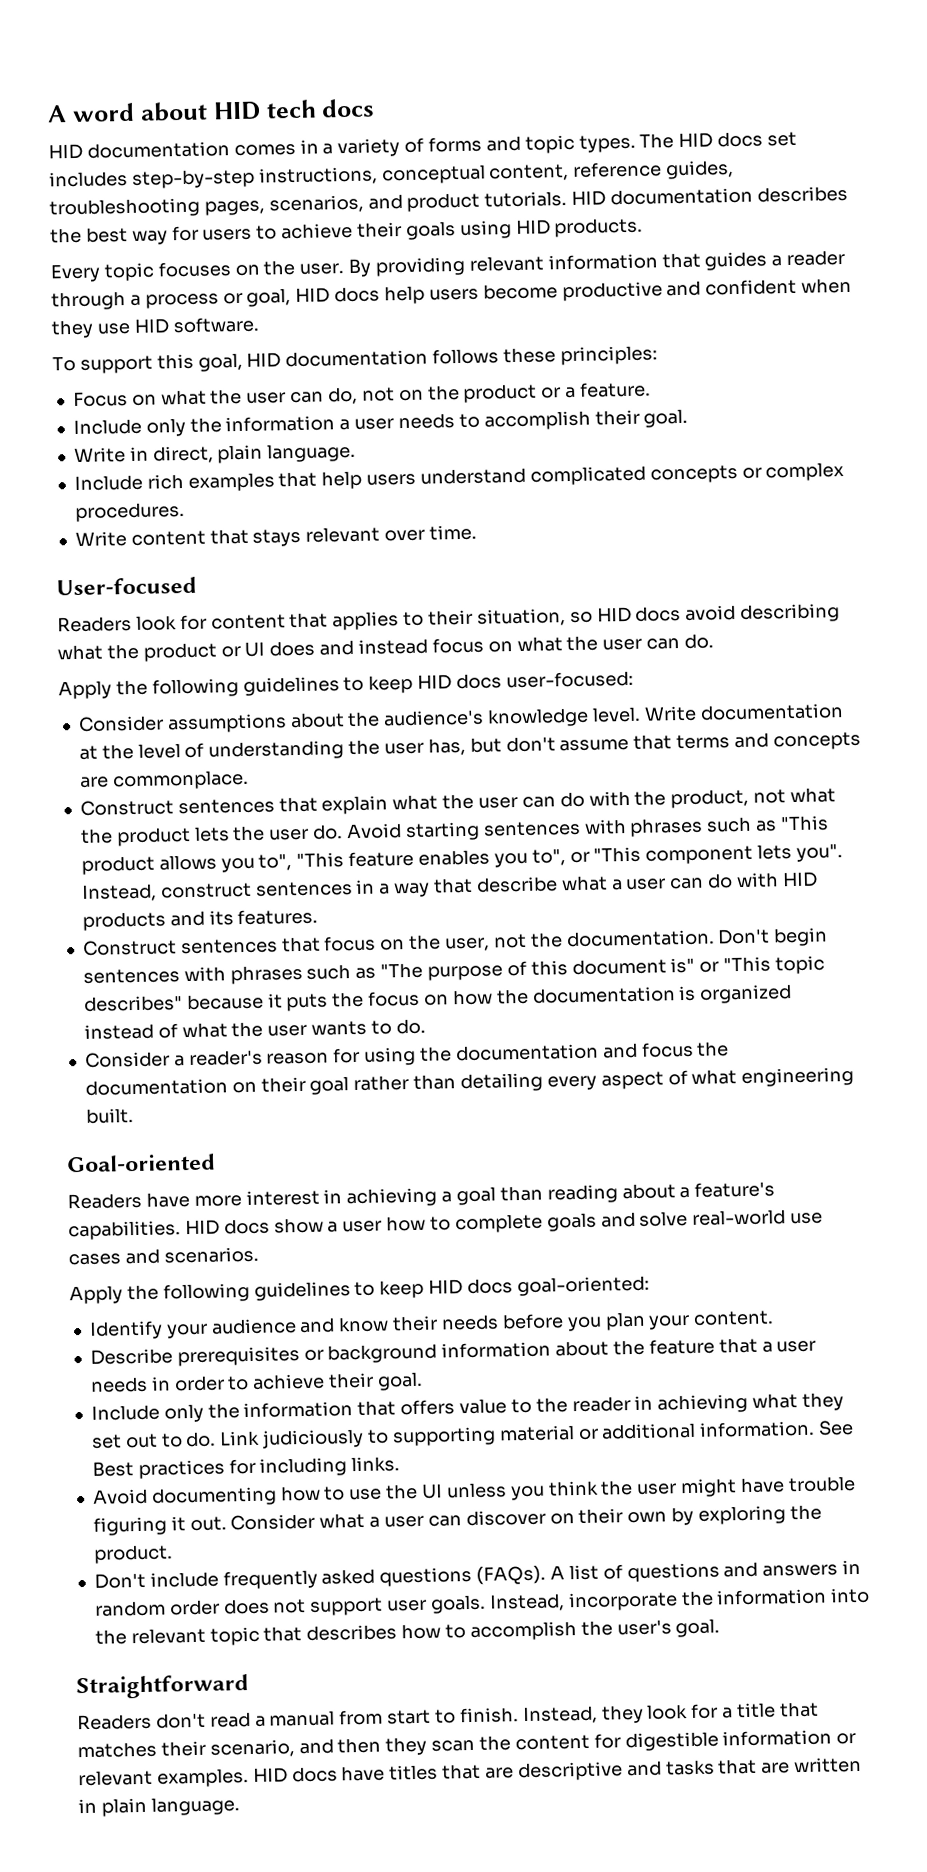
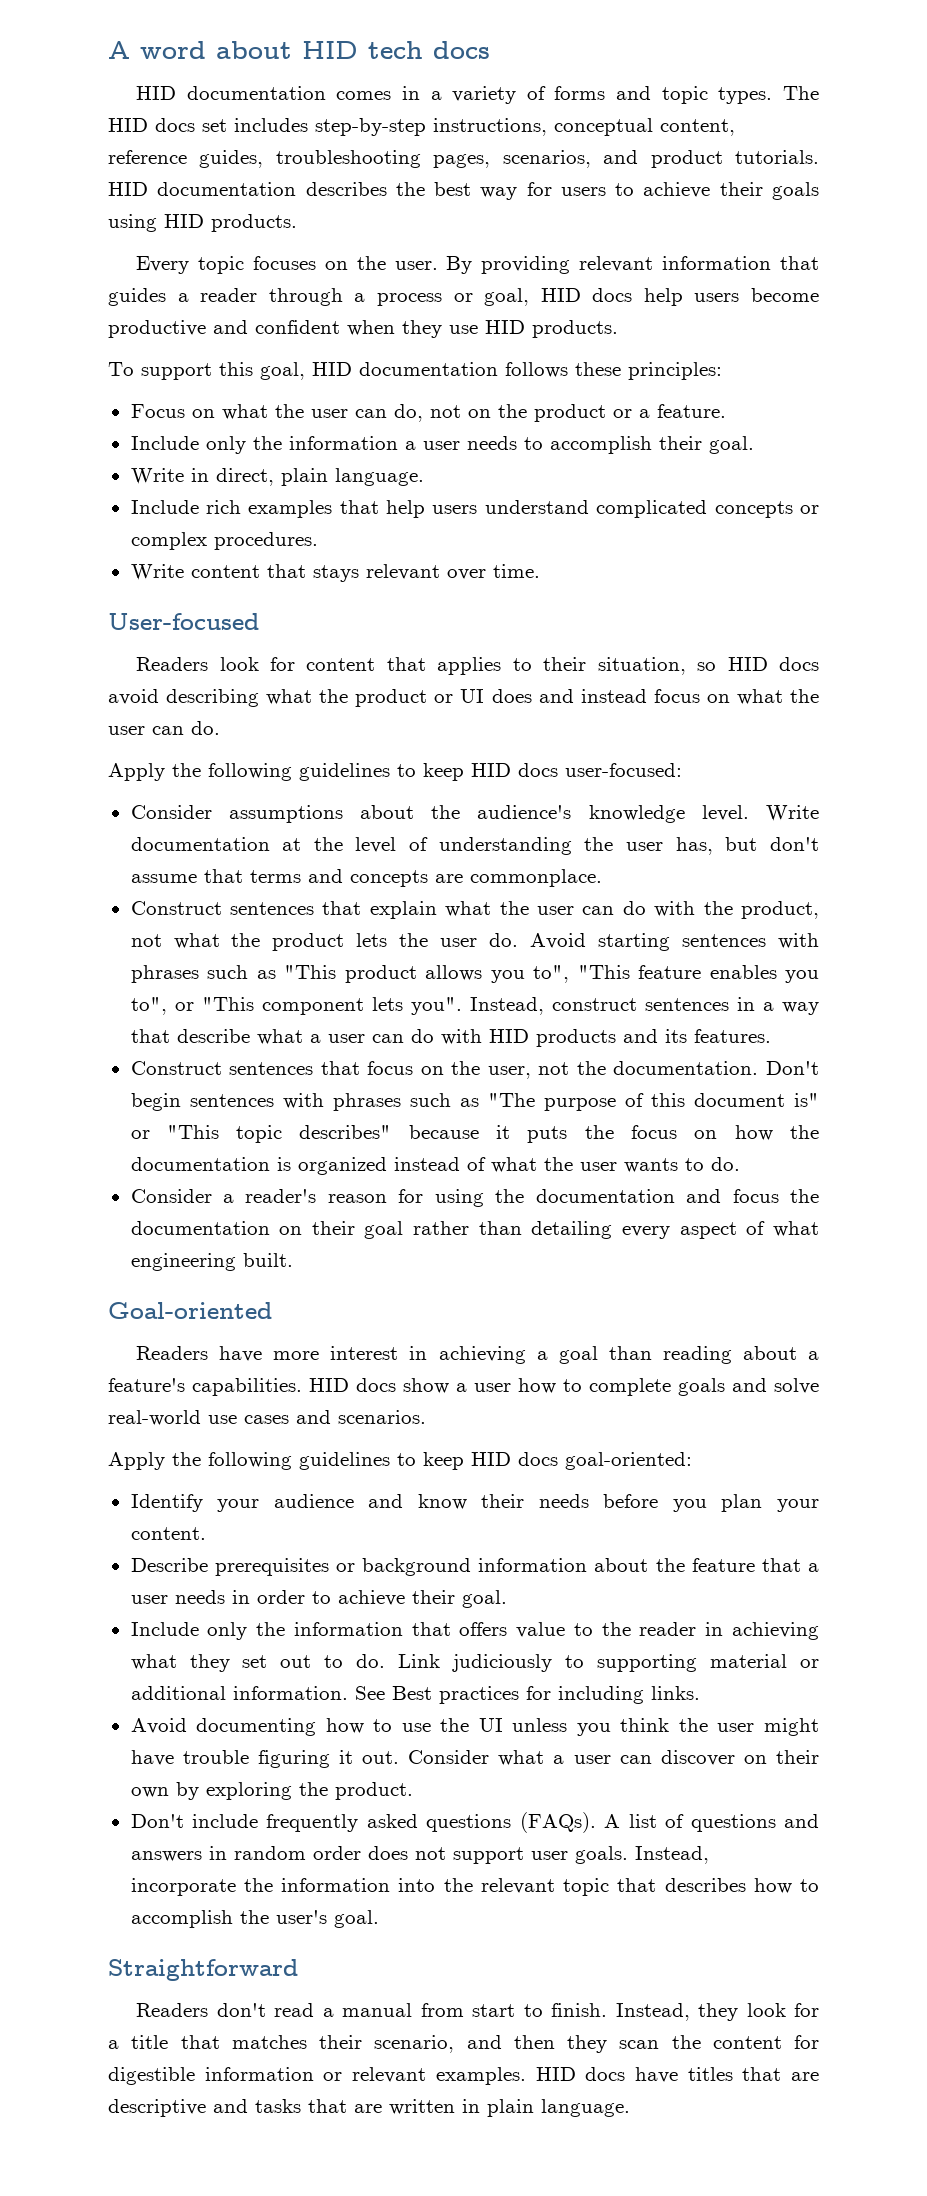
[172,316,259,334] software. -> [532,320,618,338] products.

